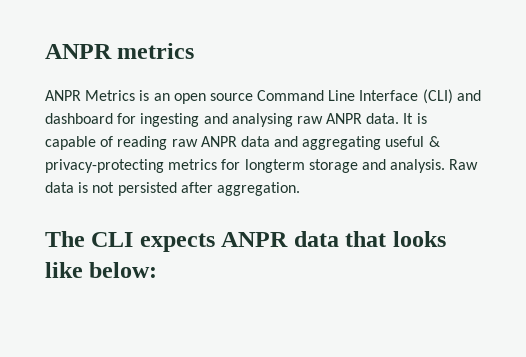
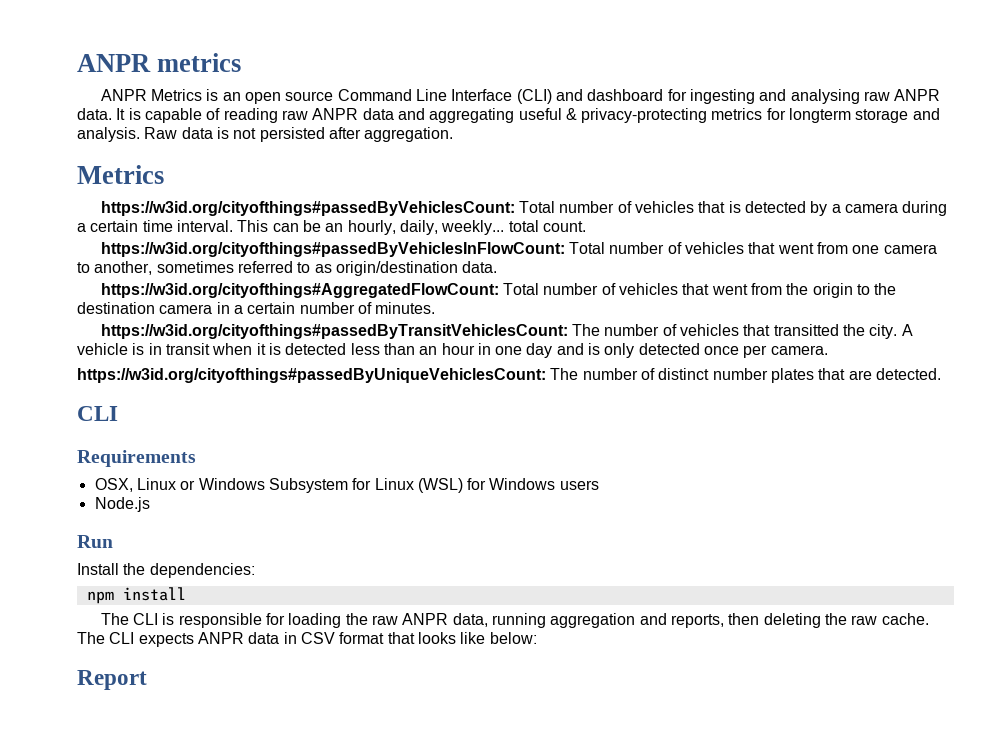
(300, 189) none -> [77,165,164,184] [100,201,948,216] [77,220,586,235] [100,242,937,257] [77,261,498,276] [100,283,897,298] [77,302,436,314] [100,324,913,339] [77,343,828,358] [77,368,941,383] [77,406,118,421] [77,450,196,467] [94,478,599,493] [94,497,150,512] [77,535,113,548] [77,563,255,578] [86,587,186,604] [100,613,929,628] Metrics // https://w3id.org/cityofthings#passedByVehiclesCount: Total number of vehicles that is detected by a camera during a certain time interval. This can be an hourly, daily, weekly... total count. // https://w3id.org/cityofthings#passedByVehiclesInFlowCount: Total number of vehicles that went from one camera to another, sometimes referred to as origin/destination data. // https://w3id.org/cityofthings#AggregatedFlowCount: Total number of vehicles that went from the origin to the destination camera in a certain number of minutes. // https://w3id.org/cityofthings#passedByTransitVehiclesCount: The number of vehicles that transitted the city. A vehicle is in transit when it is detected less than an hour in one day and is only detected once per camera. // https://w3id.org/cityofthings#passedByUniqueVehiclesCount: The number of distinct number plates that are detected. // CLI // Requirements // OSX, Linux or Windows Subsystem for Linux (WSL) for Windows users // Node.js // Run // Install the dependencies: // npm install // The CLI is responsible for loading the raw ANPR data, running aggregation and reports, then deleting the raw cache.
(339, 239) none -> [283,632,385,644] in CSV format
(158, 270) none -> [77,670,147,690] // Report

